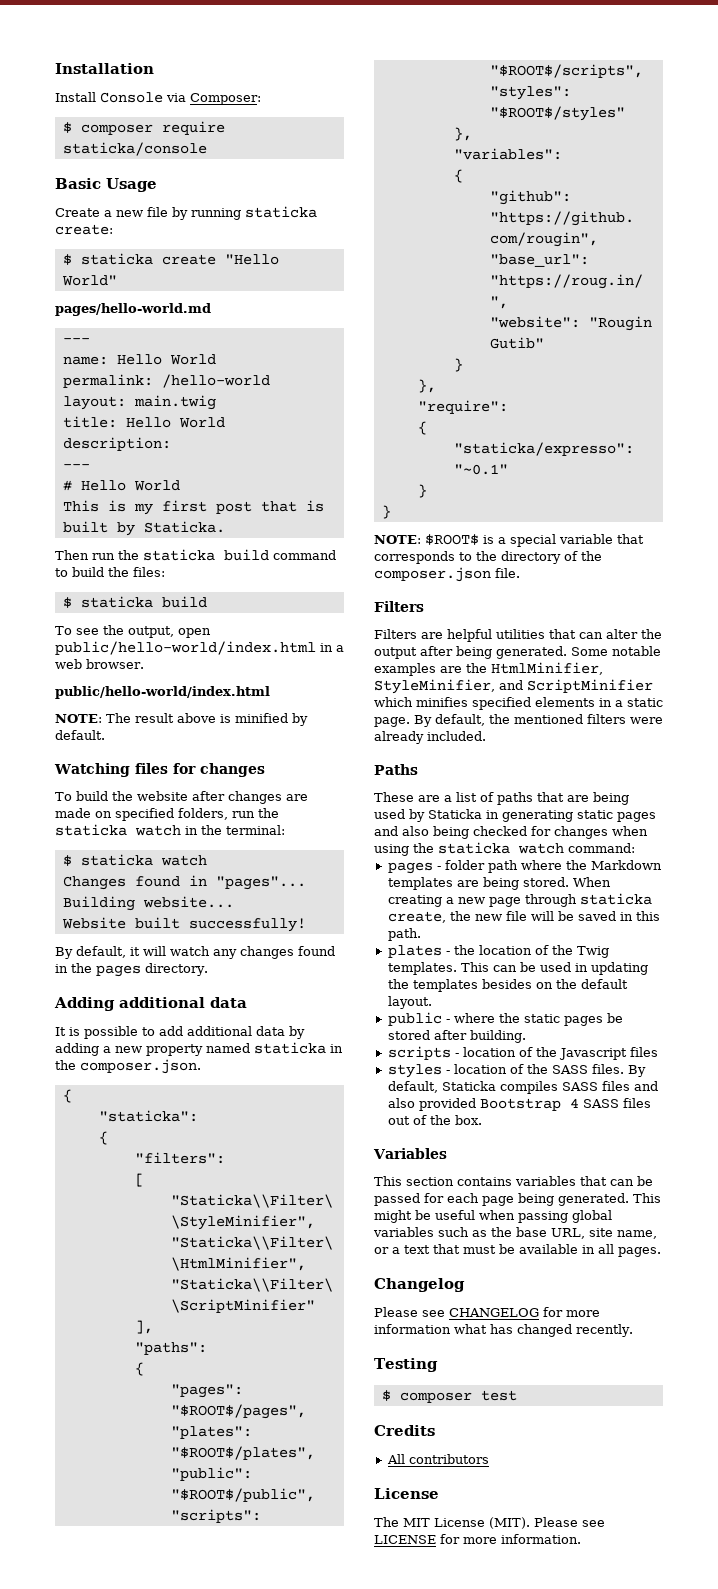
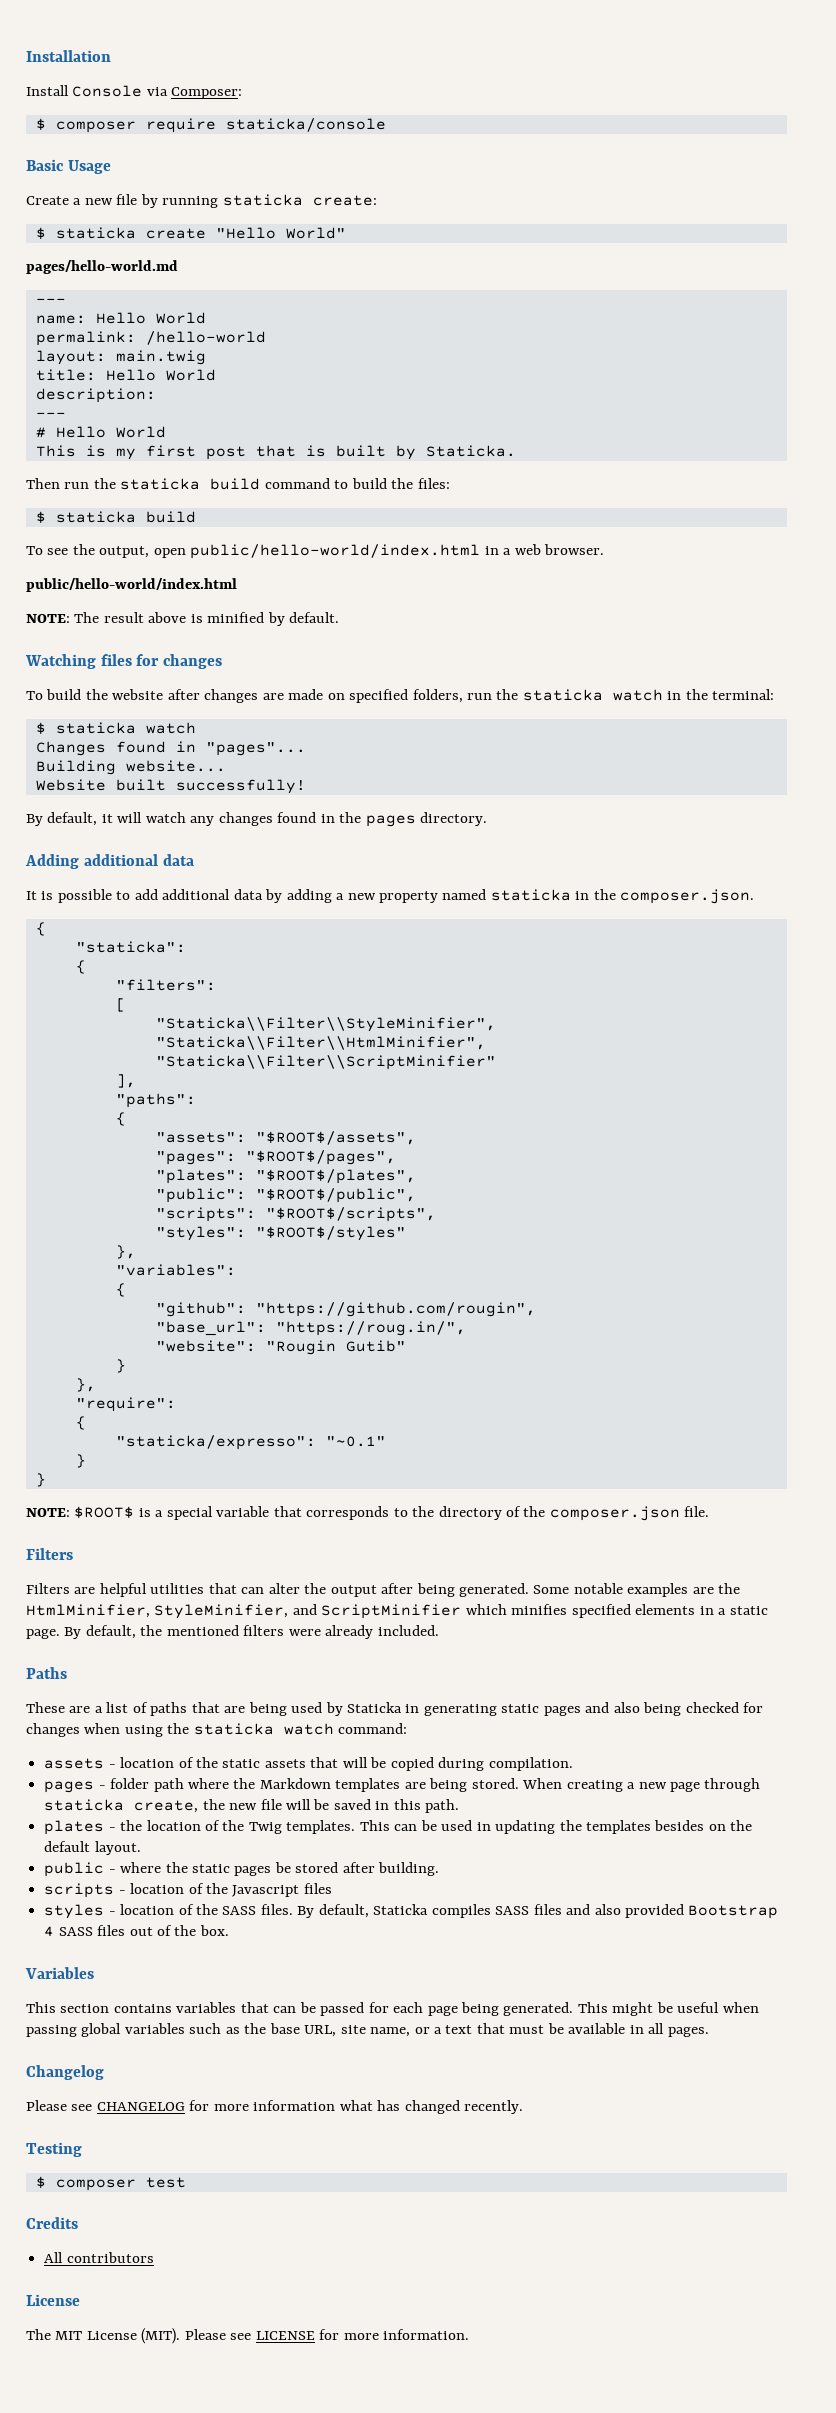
(144, 1369) none -> [155,1131,416,1145] // "assets": "$ROOT$/assets",
(635, 848) none -> [44,1757,573,1771] // assets - location of the static assets that will be copied during compilation.

